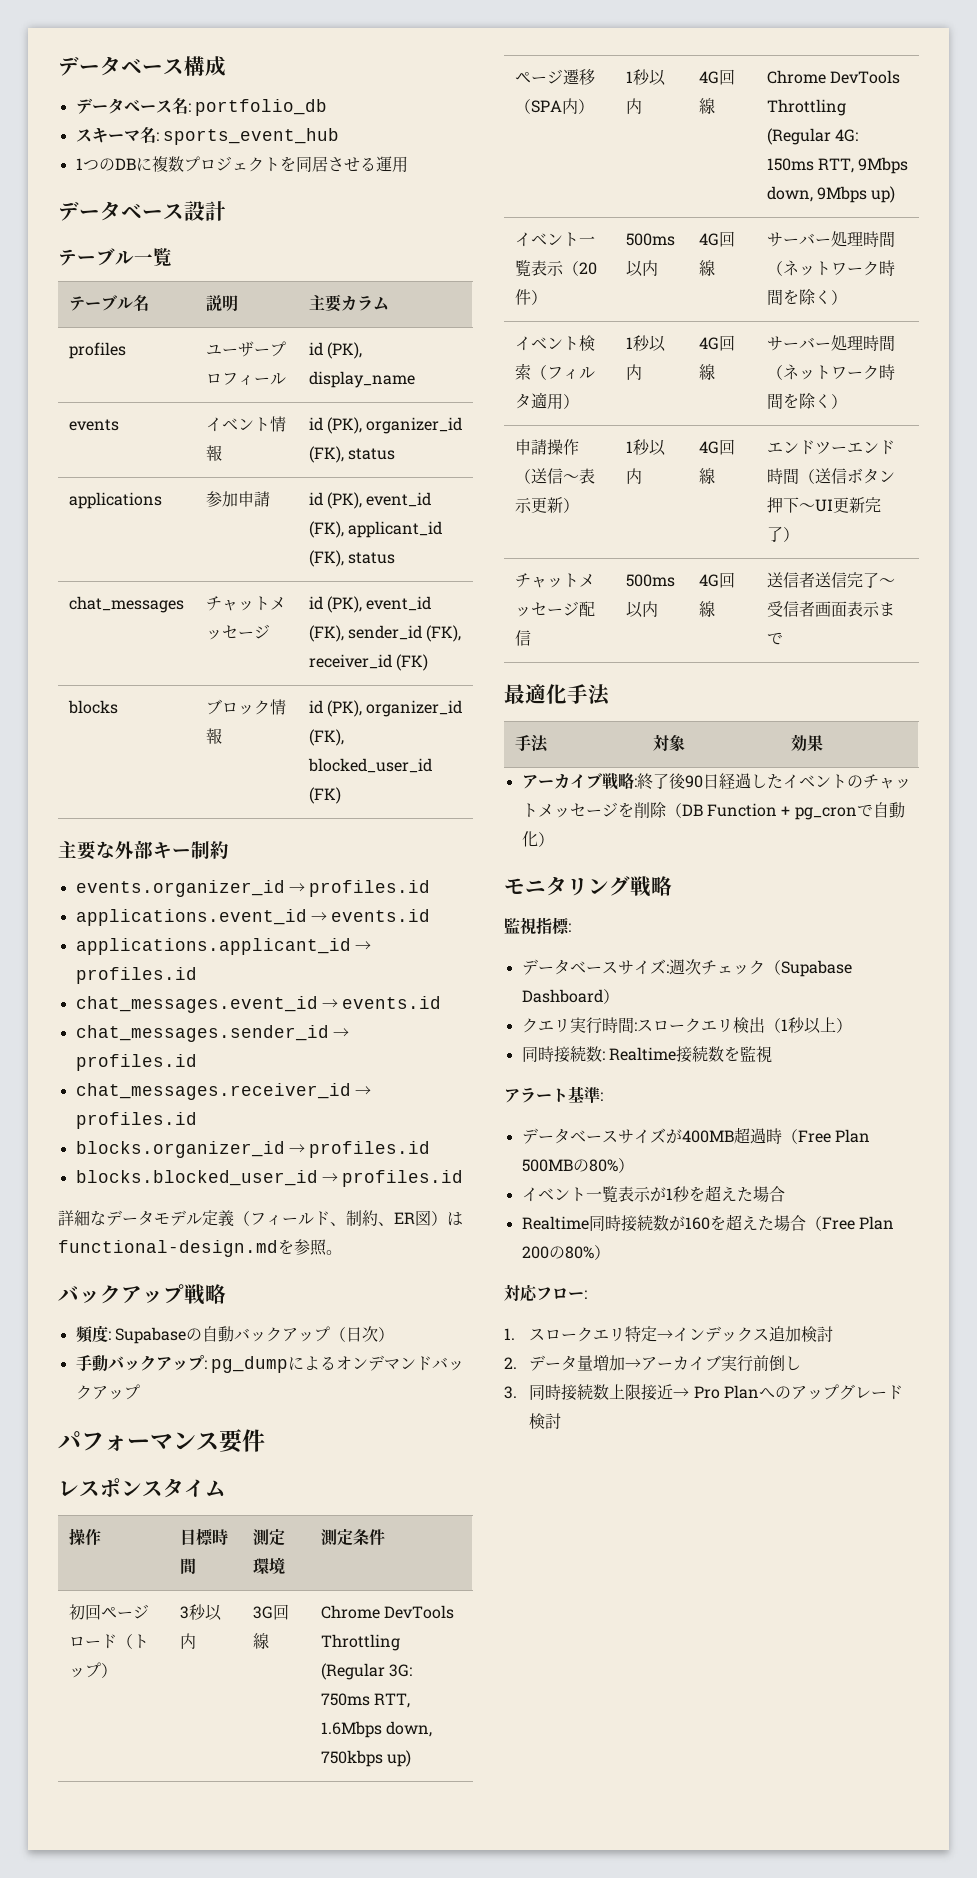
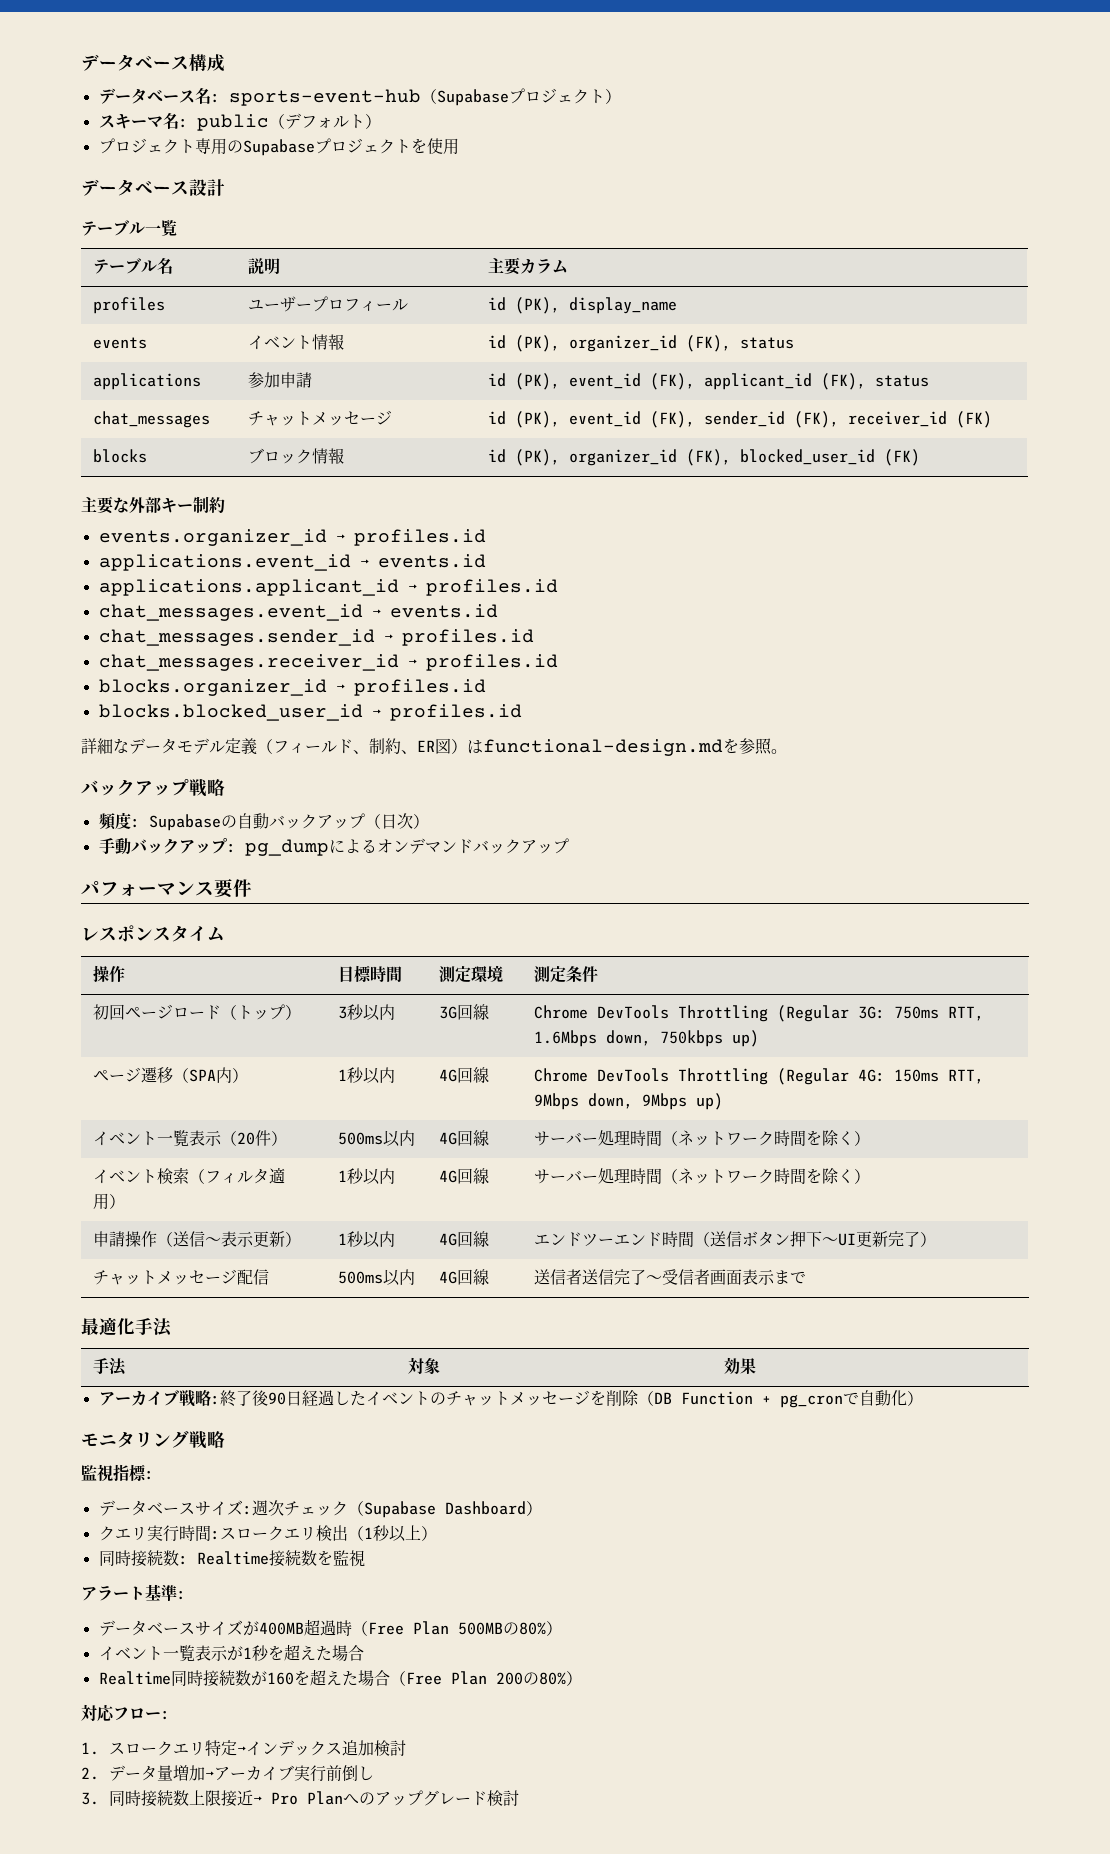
[194,99,327,116] [75,126,339,145] [75,156,184,172] portfolio_db // スキーマ名: sports_event_hub // 1つのDBに複数 -> [228,88,621,106] [98,112,381,131] [98,138,315,156] sports-event-hub（Supabaseプロジェクト） // スキーマ名: public（デフォルト） // プロジェクト専用のSupabase
[295,156,392,172] 同居させる運 -> [426,138,443,154] 使

